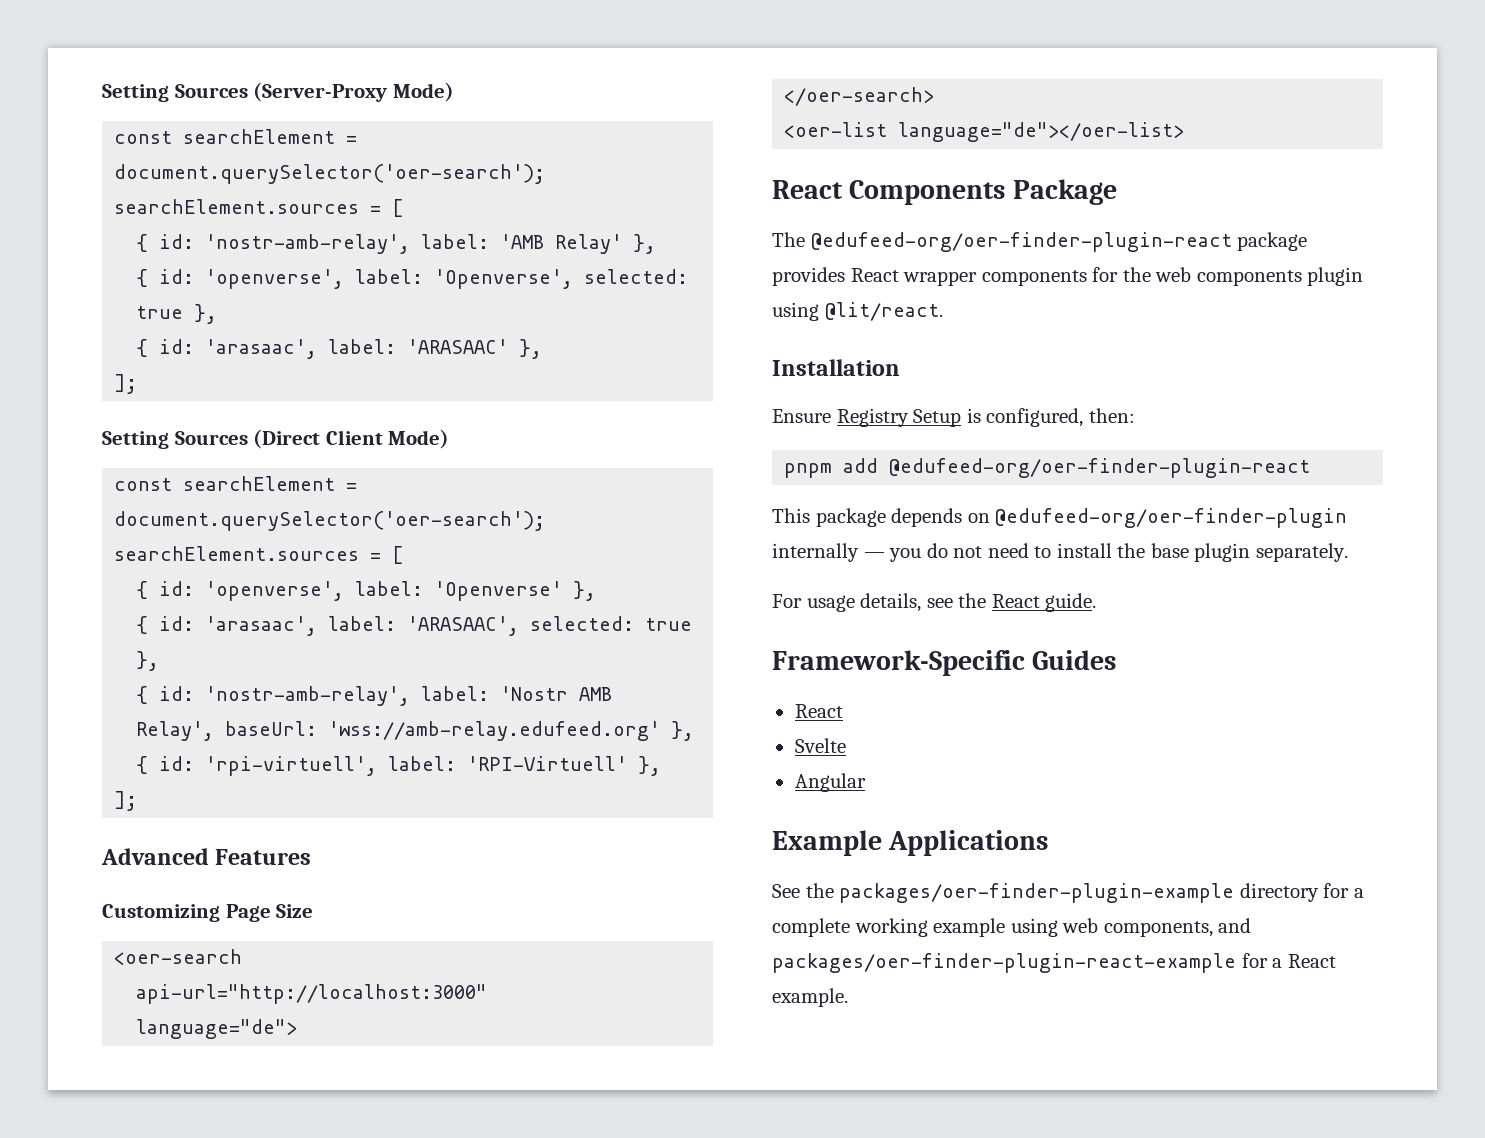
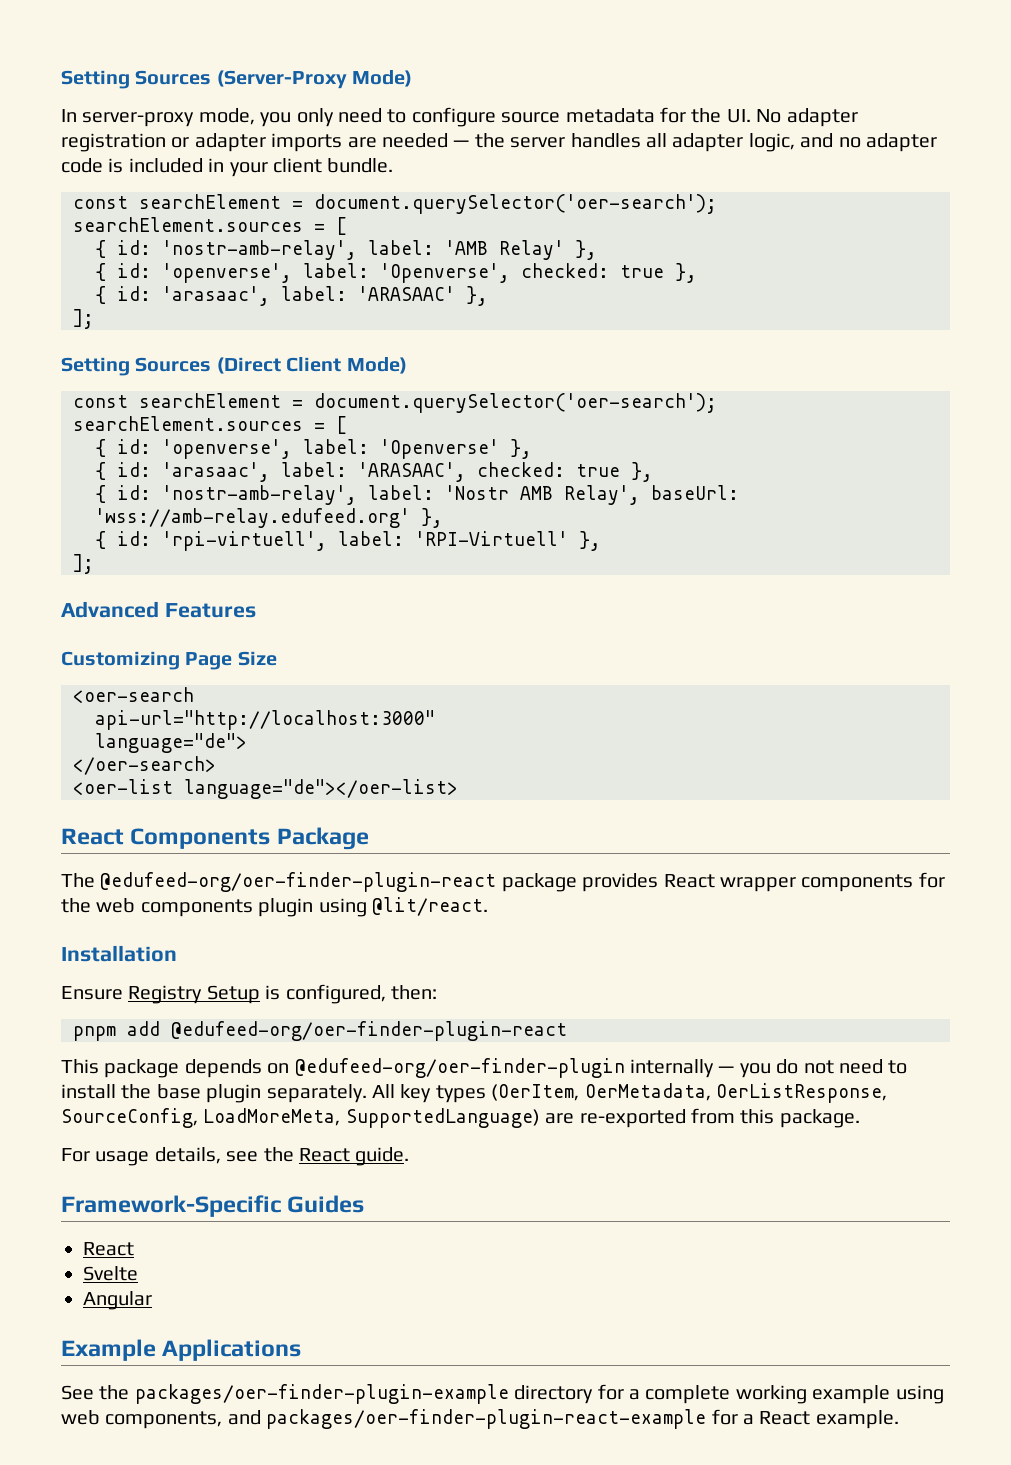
(454, 92) none -> [61,107,858,127] [61,133,937,152] [61,158,394,177] // In server-proxy mode, you only need to configure source metadata for the UI. No adapter registration or adapter imports are needed — the server handles all adapter logic, and no adapter code is included in your client bundle.
[584,269,689,284] selected: -> [521,263,609,278] checked:
[530,616,635,631] selected: -> [477,462,565,477] checked:
(1348, 552) none -> [372,1083,887,1103] [61,1108,860,1128] All key types (OerItem, OerMetadata, OerListResponse, SourceConfig, LoadMoreMeta, SupportedLanguage) are re-exported from this package.

